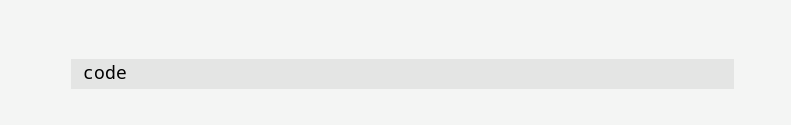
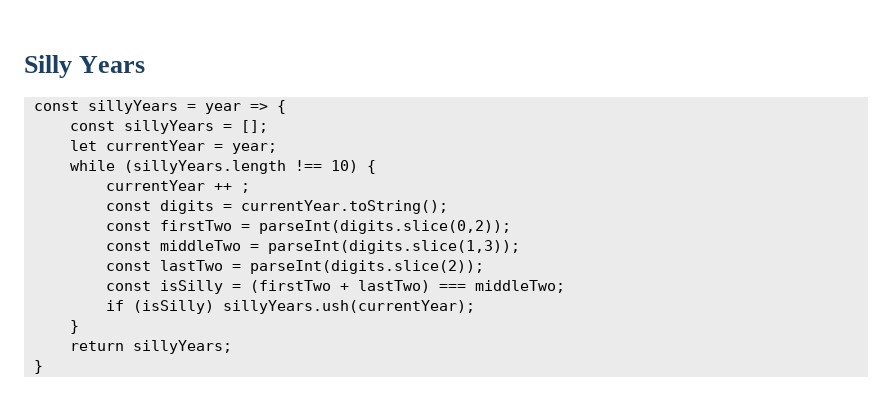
[83,65,127,79] code -> [24,55,146,78] [33,100,286,114] [69,120,268,134] [69,140,277,154] [69,160,376,174] [105,180,250,193] [105,200,448,214] [105,220,511,234] [105,240,520,254] [105,260,484,274] [105,280,565,294] [105,300,475,314] [69,320,79,334] [69,340,232,354] [33,360,43,374] Silly Years // const sillyYears = year => { // const sillyYears = []; // let currentYear = year; // while (sillyYears.length !== 10) { // currentYear ++ ; // const digits = currentYear.toString(); // const firstTwo = parseInt(digits.slice(0,2)); // const middleTwo = parseInt(digits.slice(1,3)); // const lastTwo = parseInt(digits.slice(2)); // const isSilly = (firstTwo + lastTwo) === middleTwo; // if (isSilly) sillyYears.ush(currentYear); // } // return sillyYears; // }

